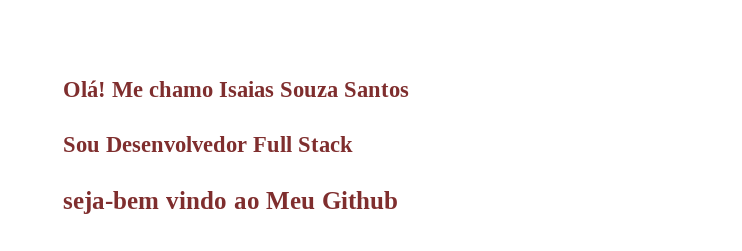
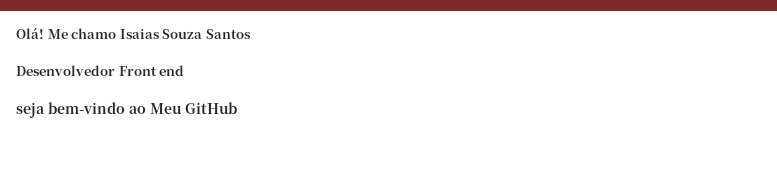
[63,136,354,152] [63,191,227,214] Sou Desenvolvedor Full Stack // seja-bem vindo -> [16,65,185,76] [16,102,125,118] Desenvolvedor Front end // seja bem-vindo
[322,191,398,209] Github -> [185,102,237,114] GitHub

